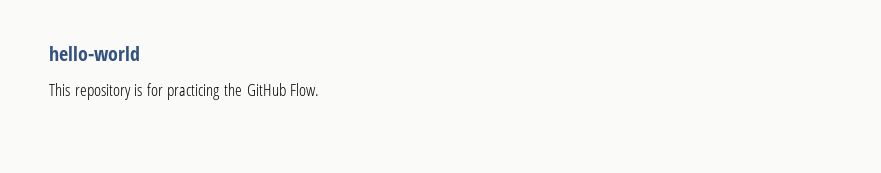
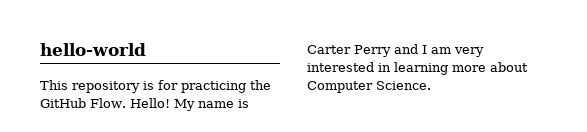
(320, 89) none -> [129,98,249,111] [307,44,484,57] [307,62,528,75] [307,81,431,93] Hello! My name is Carter Perry and I am very interested in learning more about Computer Science.

